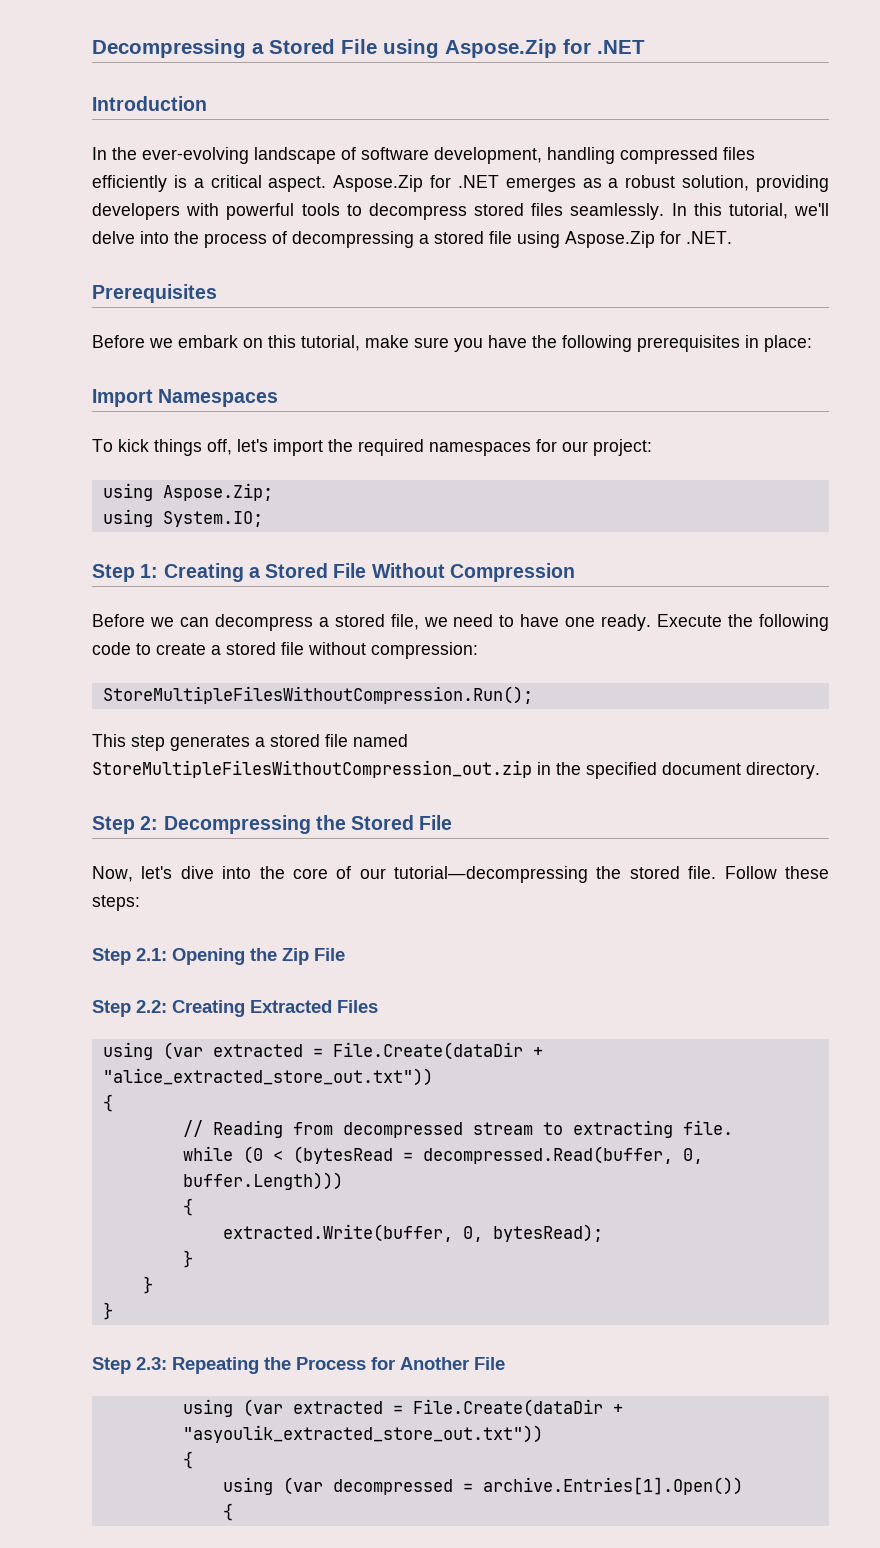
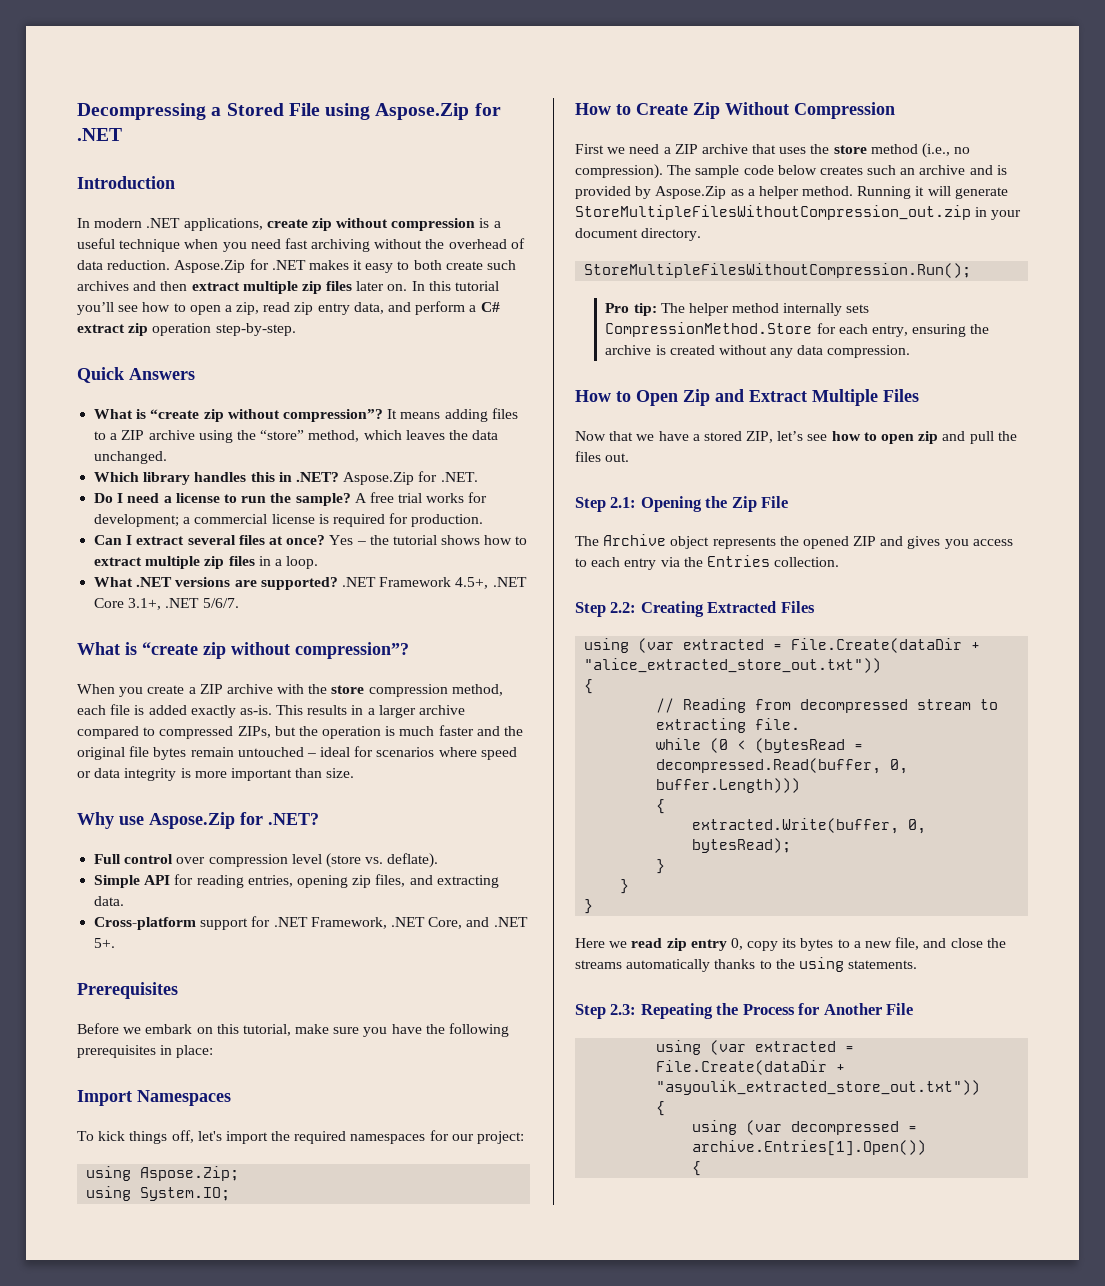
[112,147,755,164] [92,175,829,192] [92,203,829,220] [92,231,732,248] the ever-evolving landscape of software development, handling compressed files efficiently is a critical aspect. Aspose.Zip for .NET emerges as a robust solution, providing developers with powerful tools to decompress stored files seamlessly. In this tutorial, we'll delve into the process of decompressing a stored file using Aspose.Zip for .NET. -> [94,218,501,231] [77,238,525,252] [77,259,517,273] [77,281,500,294] [77,301,500,315] [77,323,296,336] [77,367,195,383] [94,408,518,422] [94,430,499,443] [94,451,168,464] [94,471,478,485] [94,492,488,506] [94,513,484,527] [94,535,528,545] [94,556,319,569] [94,577,527,590] [94,598,239,610] [77,642,409,659] [77,684,503,697] [77,704,466,718] [77,725,524,739] [77,746,517,760] [77,768,355,781] [77,812,319,829] [94,853,439,868] [94,874,499,888] [94,896,125,906] [94,916,528,930] [94,938,116,948] modern .NET applications, create zip without compression is a useful technique when you need fast archiving without the overhead of data reduction. Aspose.Zip for .NET makes it easy to both create such archives and then extract multiple zip files later on. In this tutorial you’ll see how to open a zip, read zip entry data, and perform a C# extract zip operation step‑by‑step. // Quick Answers // What is “create zip without compression”? It means adding files to a ZIP archive using the “store” method, which leaves the data unchanged. // Which library handles this in .NET? Aspose.Zip for .NET. // Do I need a license to run the sample? A free trial works for development; a commercial license is required for production. // Can I extract several files at once? Yes – the tutorial shows how to extract multiple zip files in a loop. // What .NET versions are supported? .NET Framework 4.5+, .NET Core 3.1+, .NET 5/6/7. // What is “create zip without compression”? // When you create a ZIP archive with the store compression method, each file is added exactly as‑is. This results in a larger archive compared to compressed ZIPs, but the operation is much faster and the original file bytes remain untouched – ideal for scenarios where speed or data integrity is more important than size. // Why use Aspose.Zip for .NET? // Full control over compression level (store vs. deflate). // Simple API for reading entries, opening zip files, and extracting data. // Cross‑platform support for .NET Framework, .NET Core, and .NET 5+.
[92,563,575,582] [92,614,829,631] [92,642,478,659] [102,686,533,704] [92,734,408,751] [92,760,820,779] [92,815,453,834] [92,866,829,883] [92,895,140,911] Step 1: Creating a Stored File Without Compression // Before we can decompress a stored file, we need to have one ready. Execute the following code to create a stored file without compression: // StoreMultipleFilesWithoutCompression.Run(); // This step generates a stored file named StoreMultipleFilesWithoutCompression_out.zip in the specified document directory. // Step 2: Decompressing the Stored File // Now, let's dive into the core of our tutorial—decompressing the stored file. Follow these steps: -> [575,102,895,119] [575,143,971,158] [575,164,1007,179] [575,186,1008,199] [575,205,1022,220] [575,228,702,241] [584,263,972,278] [605,303,870,316] [605,322,990,337] [605,345,911,358] [575,389,919,406] [575,431,1017,444] [575,451,630,462] How to Create Zip Without Compression // First we need a ZIP archive that uses the store method (i.e., no compression). The sample code below creates such an archive and is provided by Aspose.Zip as a helper method. Running it will generate StoreMultipleFilesWithoutCompression_out.zip in your document directory. // StoreMultipleFilesWithoutCompression.Run(); // Pro tip: The helper method internally sets CompressionMethod.Store for each entry, ensuring the archive is created without any data compression. // How to Open Zip and Extract Multiple Files // Now that we have a stored ZIP, let’s see how to open zip and pull the files out.
(345, 954) none -> [575,534,1013,549] [575,555,840,570] // The Archive object represents the opened ZIP and gives you access to each entry via the Entries collection.
(113, 1311) none -> [575,937,1006,951] [575,957,918,972] // Here we read zip entry 0, copy its bytes to a new file, and close the streams automatically thanks to the using statements.

